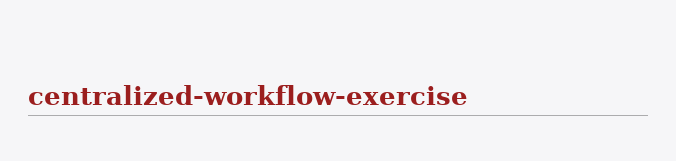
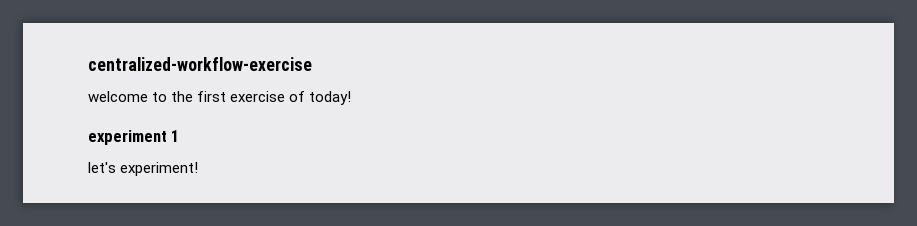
(468, 95) none -> [88,91,352,105] [88,130,180,145] [88,162,199,176] // welcome to the first exercise of today! // experiment 1 // let's experiment!

